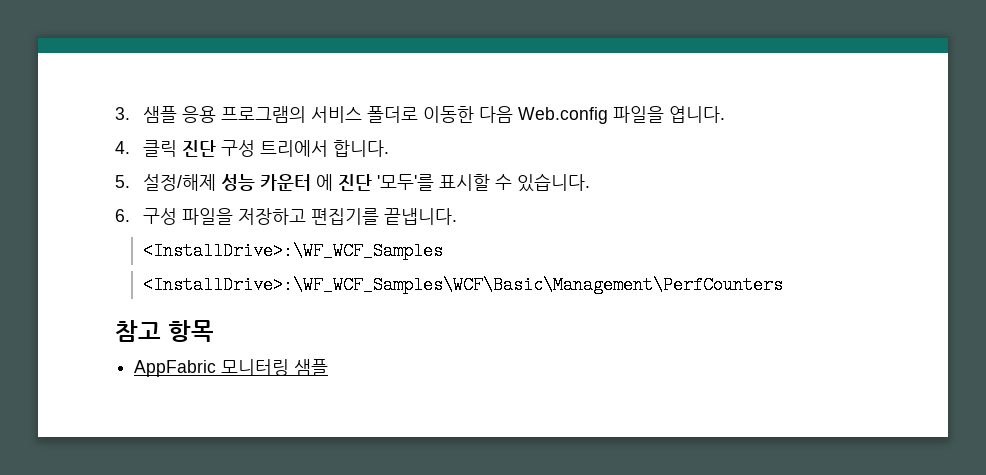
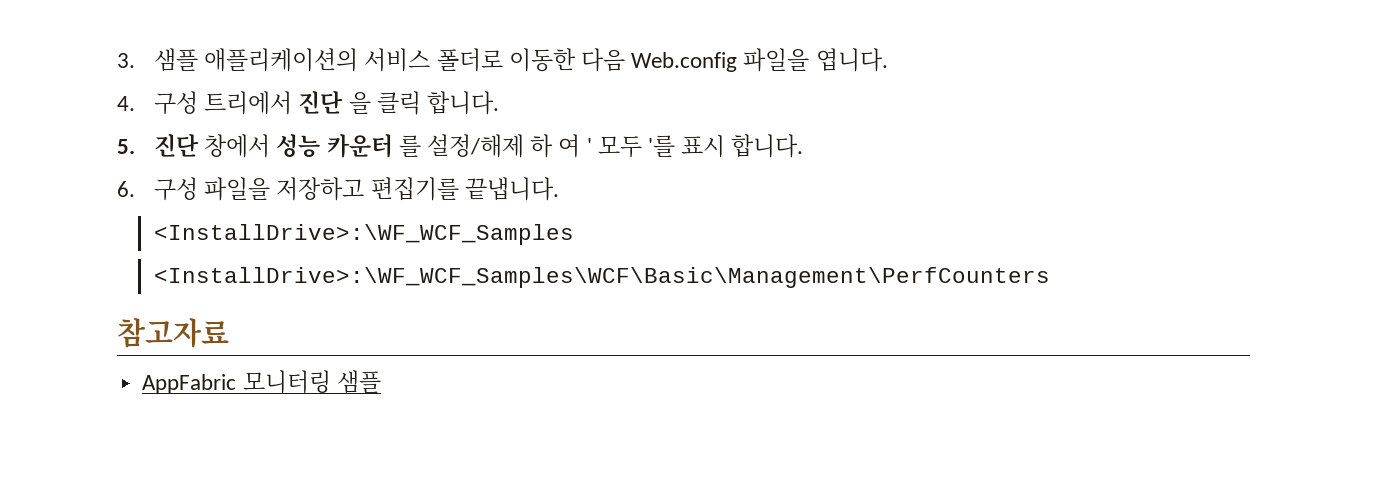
[182,106,307,123] 응용 프로그램의 -> [204,48,359,72] 애플리케이션의
[143,140,390,157] [115,173,591,192] 클릭 진단 구성 트리에서 합니다. // 5. 설정/해제 성능 카운터 에 진단 '모두'를 표시할 수 있습니다. -> [153,91,499,115] [117,134,804,158] 구성 트리에서 진단 을 클릭 합니다. // 5. 진단 창에서 성능 카운터 를 설정/해제 하 여 ' 모두 '를 표시 합니다.
[115,320,214,342] 참고 항목 -> [117,318,229,348] 참고자료

